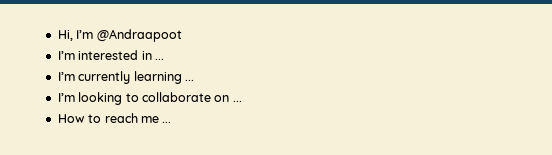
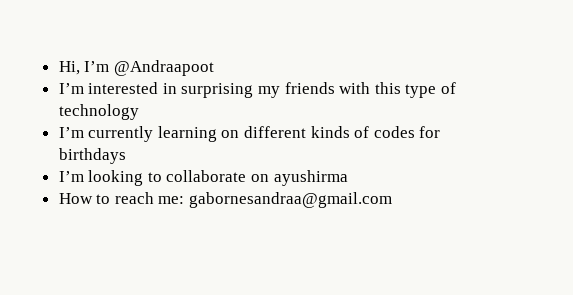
[154,58,164,60] [57,71,194,84] ... // I’m currently learning ... -> [181,82,457,98] [58,104,139,120] [58,126,441,142] [58,148,126,164] surprising my friends with this type of technology // I’m currently learning on different kinds of codes for birthdays
[232,100,242,102] ... -> [273,170,348,186] ayushirma
[140,116,172,123] me ... -> [158,192,393,208] me: gabornesandraa@gmail.com

